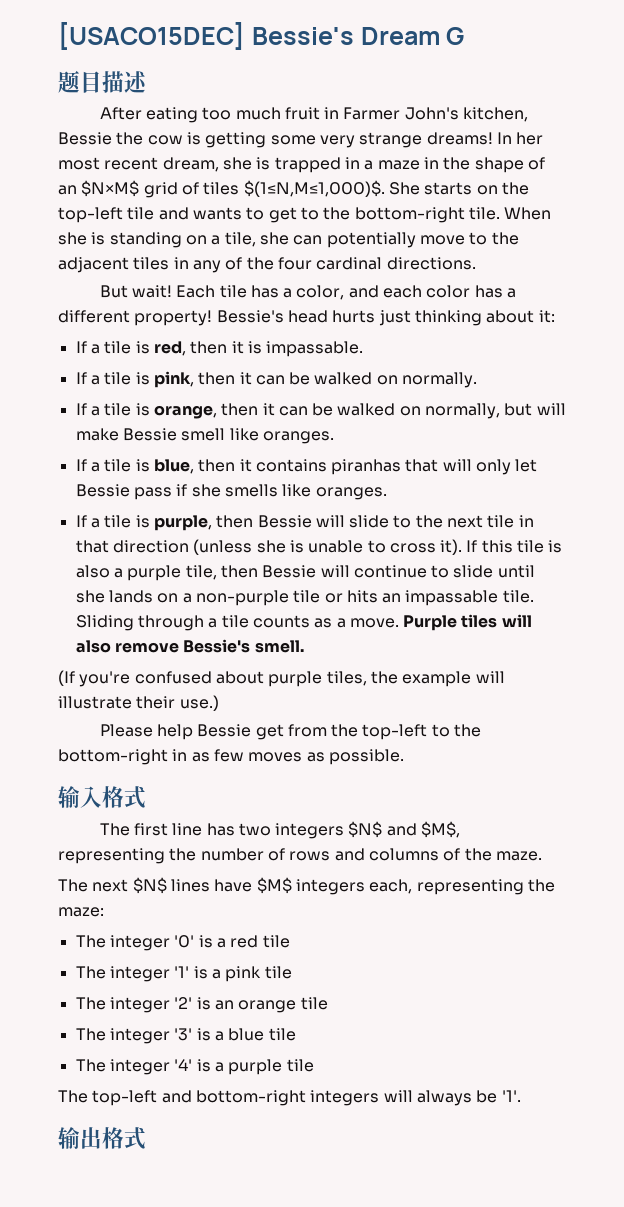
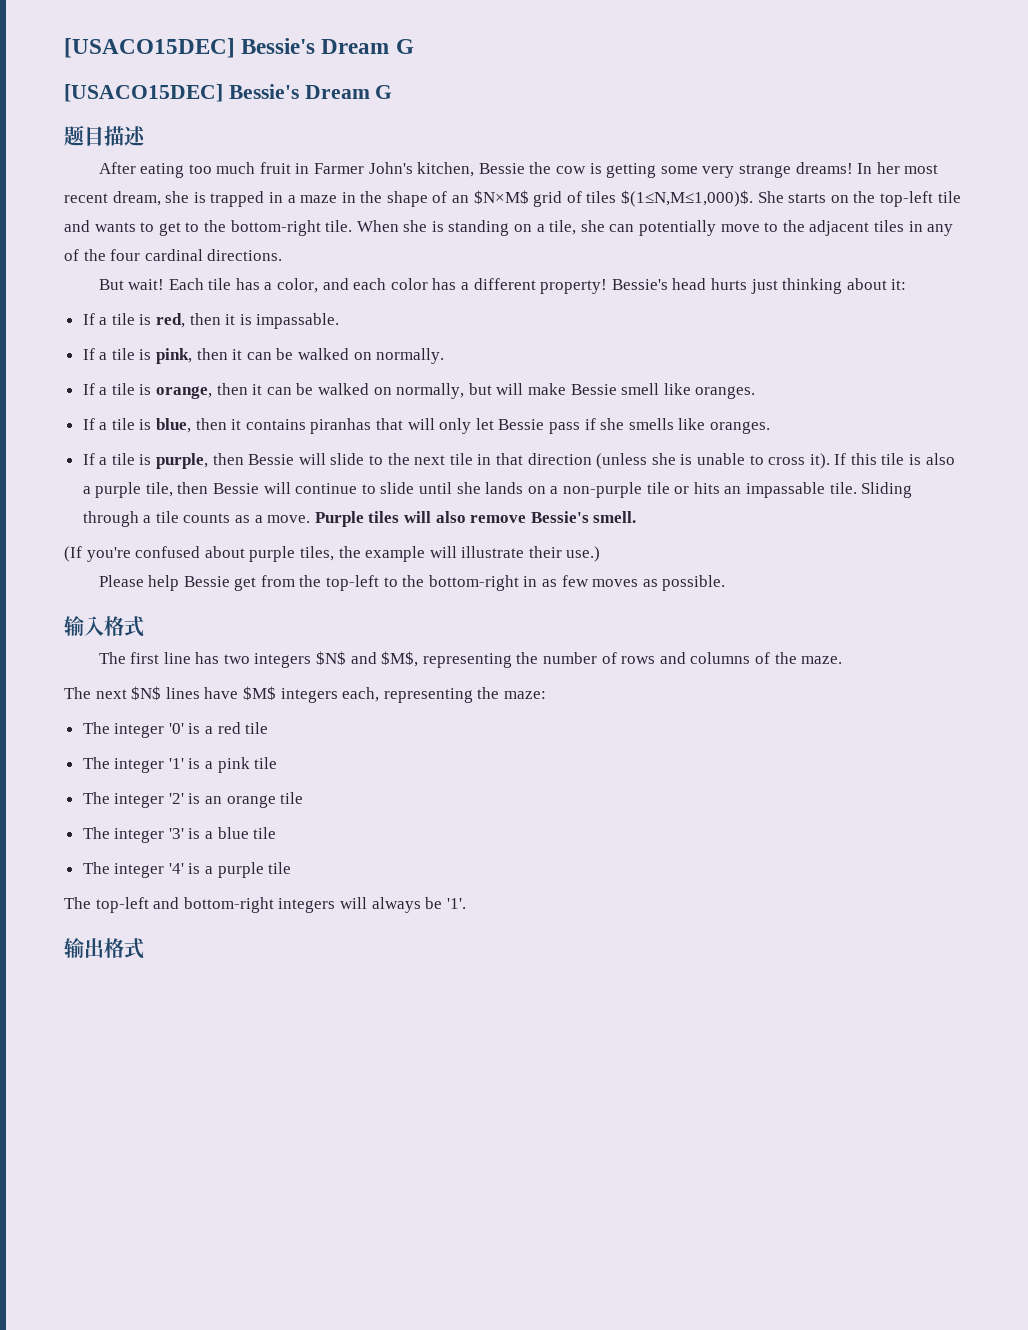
[58,22,465,50] [USACO15DEC] Bessie's Dream G -> [64,38,414,58] [64,84,393,102] [USACO15DEC] Bessie's Dream G // [USACO15DEC] Bessie's Dream G

